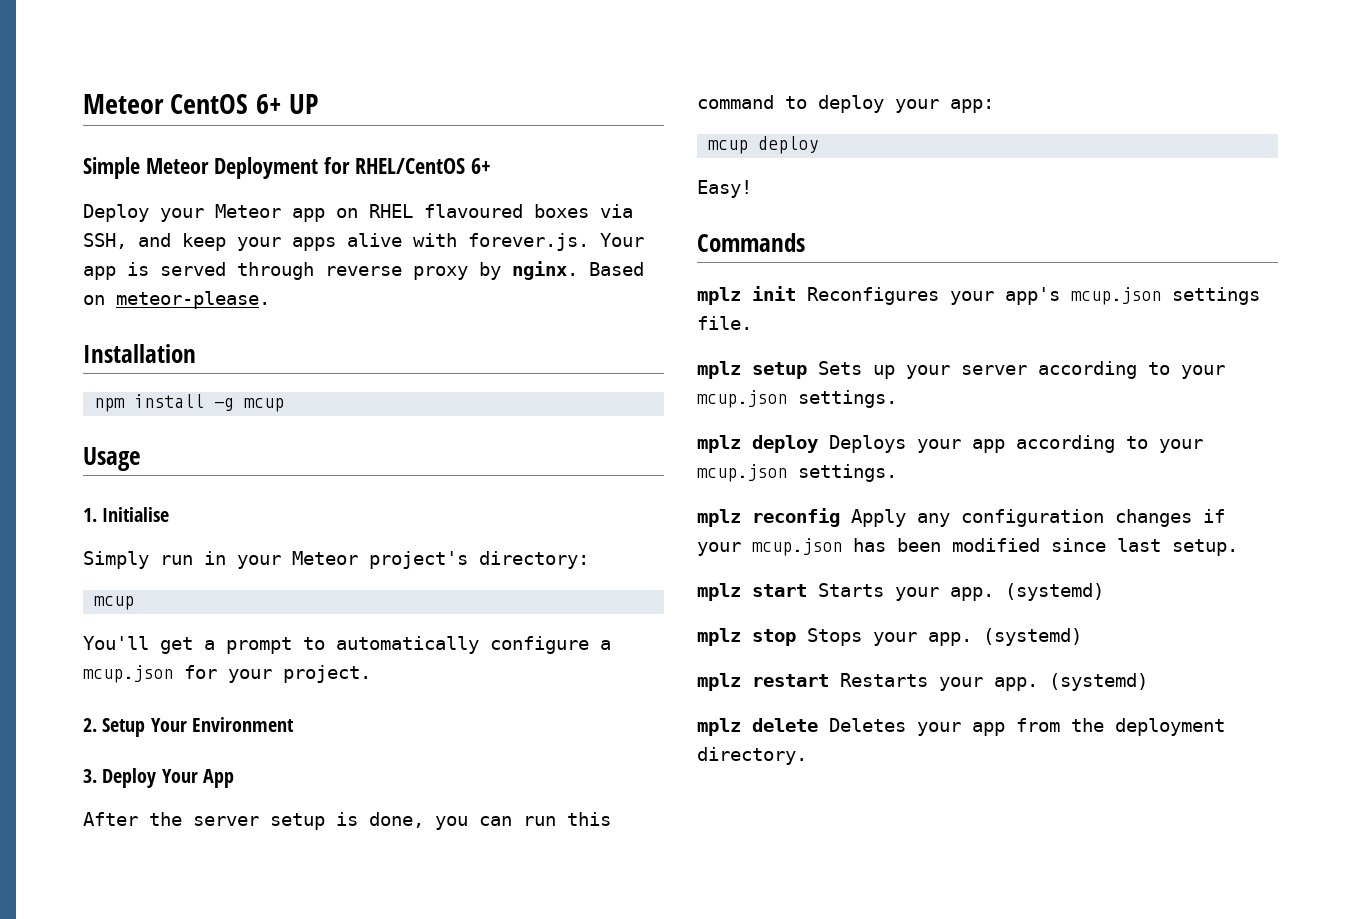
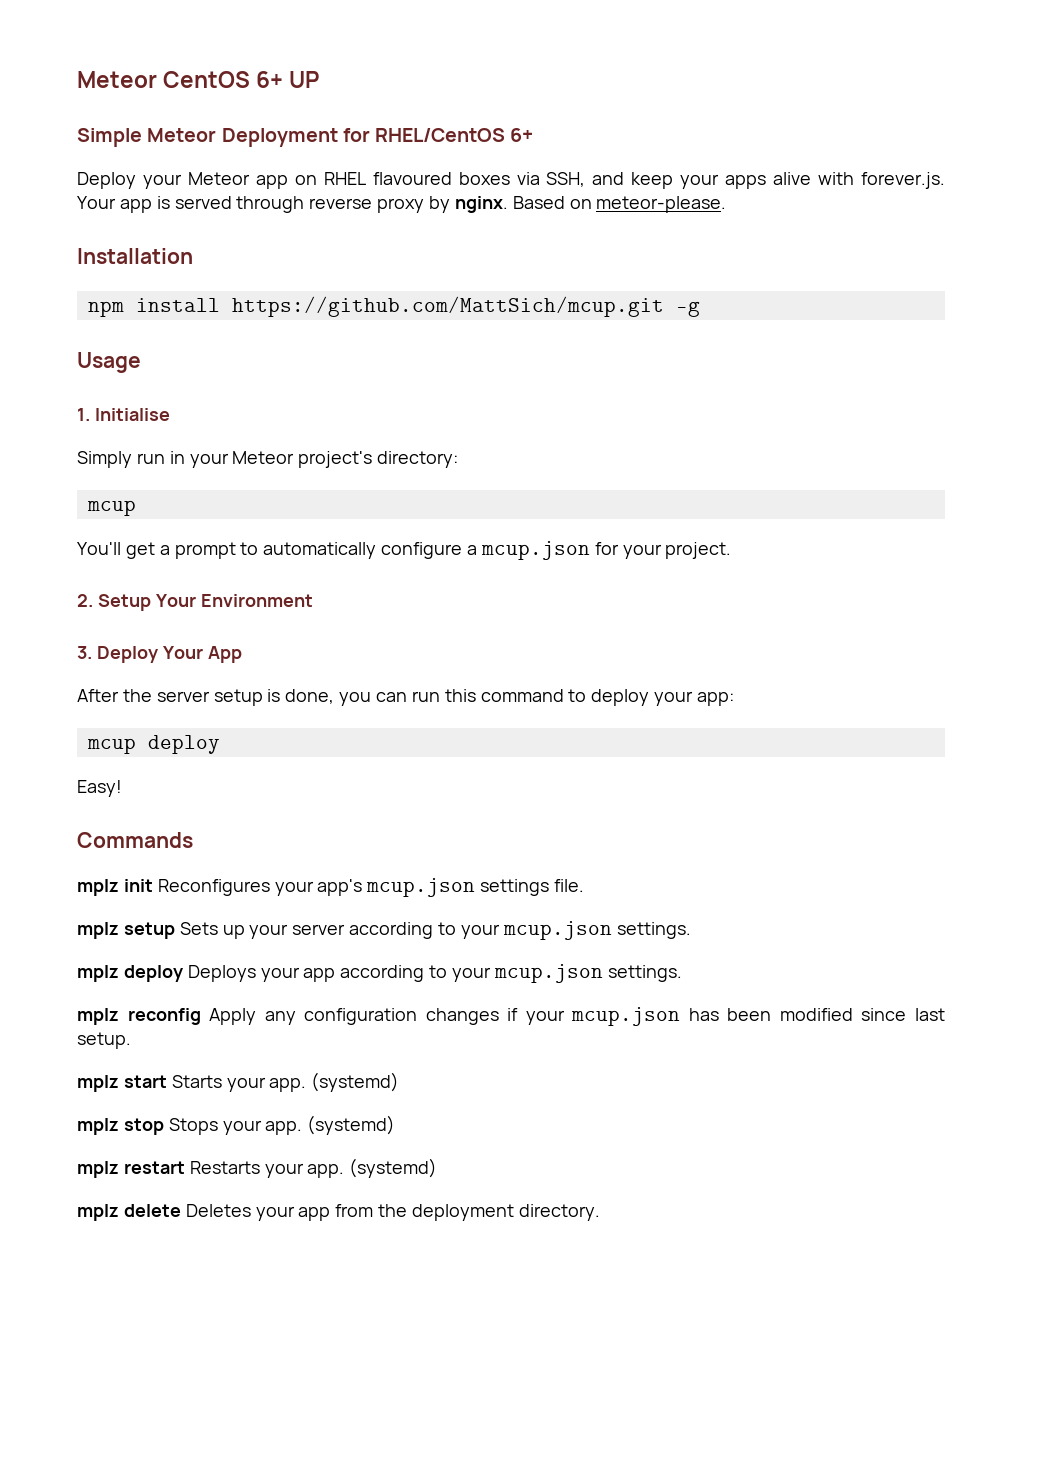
(205, 401) none -> [231,296,664,317] https://github.com/MattSich/mcup.git
[244,398,285,412] mcup -> (700, 309) none

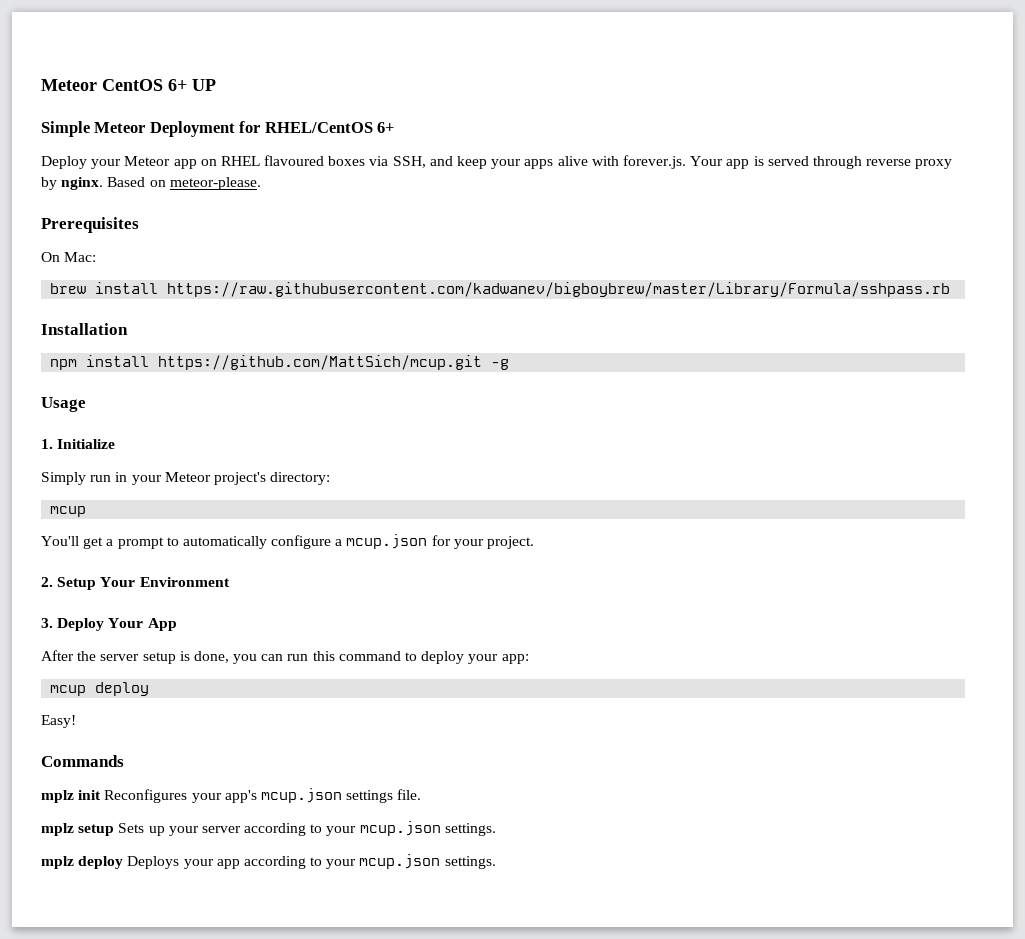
(727, 204) none -> [41,217,139,233] [41,252,97,262] [50,282,951,297] // Prerequisites // On Mac: // brew install https://raw.githubusercontent.com/kadwanev/bigboybrew/master/Library/Formula/sshpass.rb
[94,408,170,421] Initialise -> [57,439,116,449] Initialize
[77,1007,946,1026] [77,1032,131,1049] [77,1072,400,1092] [77,1115,396,1135] [77,1158,438,1178] [77,1204,600,1221] // mplz reconfig Apply any configuration changes if your mcup.json has been modified since last setup. // mplz start Starts your app. (systemd) // mplz stop Stops your app. (systemd) // mplz restart Restarts your app. (systemd) // mplz delete Deletes your app from the deployment directory. -> (496, 862) none

